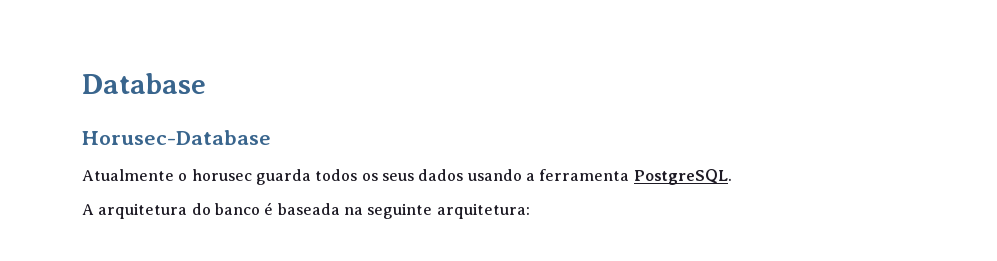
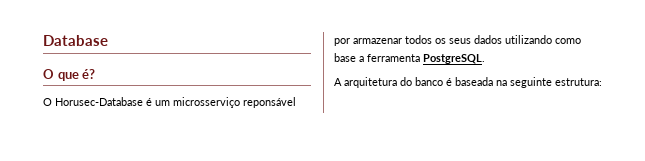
[82,130,271,145] [82,169,311,185] Horusec-Database // Atualmente o horusec guarda -> [43,69,96,81] [43,97,296,108] [334,38,402,46] O que é? // O Horusec-Database é um microsserviço reponsável por armazenar
[467,169,522,181] usando -> [505,35,581,44] [334,53,356,62] utilizando como base
[436,203,530,219] arquitetura: -> [555,78,602,86] estrutura:

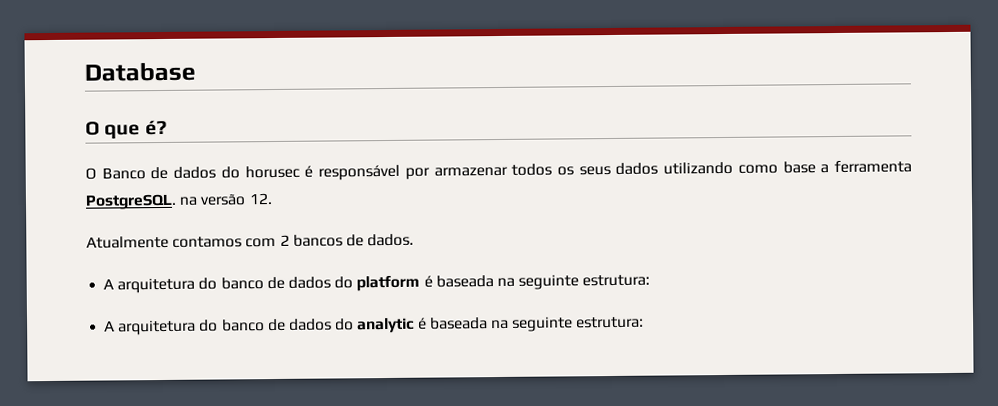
[55,97,296,108] Horusec-Database é um microsserviço reponsável -> [101,164,401,181] Banco de dados do horusec é responsável
[334,77,602,88] // A arquitetura do banco é baseada na seguinte estrutura: -> [179,193,273,206] [86,233,415,249] [103,274,651,294] [104,316,645,336] na versão 12. // Atualmente contamos com 2 bancos de dados. // A arquitetura do banco de dados do platform é baseada na seguinte estrutura: // A arquitetura do banco de dados do analytic é baseada na seguinte estrutura:

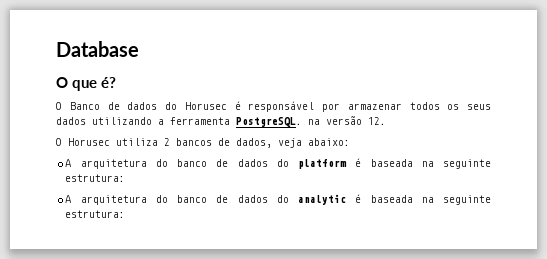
[244,165,300,179] horusec -> [184,102,227,110] Horusec
[737,161,816,174] como base -> (152, 121) none
[86,233,415,249] Atualmente contamos com 2 bancos de dados. -> [56,138,350,148] O Horusec utiliza 2 bancos de dados, veja abaixo:

